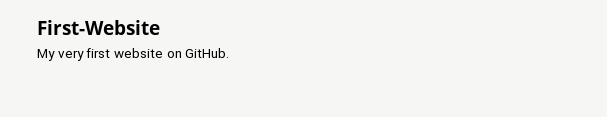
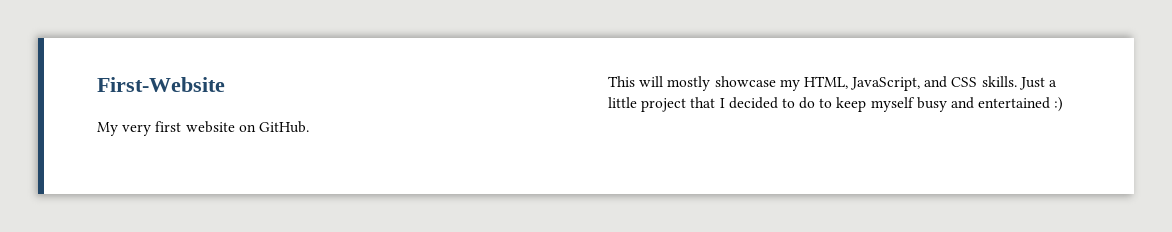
(230, 53) none -> [608,76,1058,91] [608,97,1064,112] // This will mostly showcase my HTML, JavaScript, and CSS skills. Just a little project that I decided to do to keep myself busy and entertained :)

